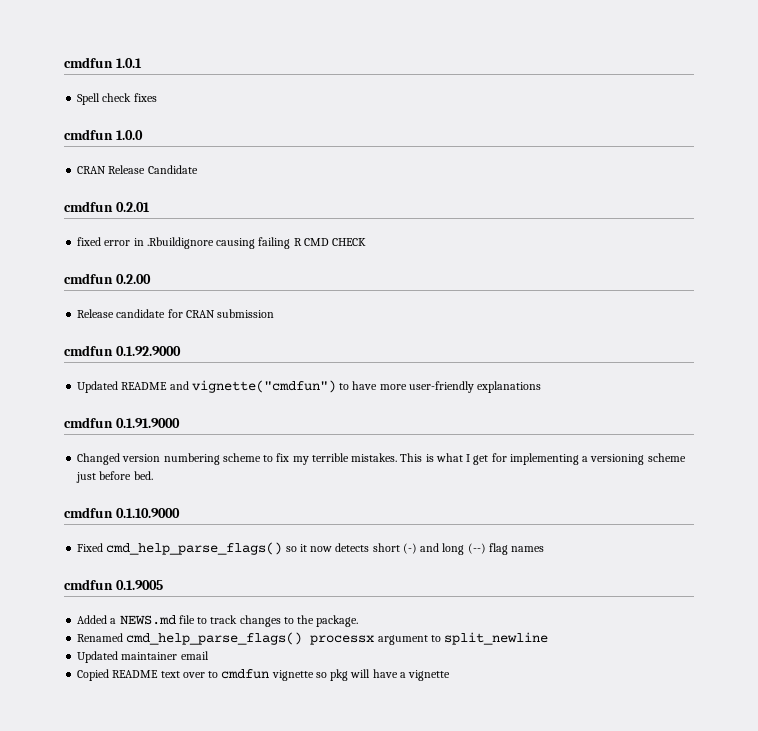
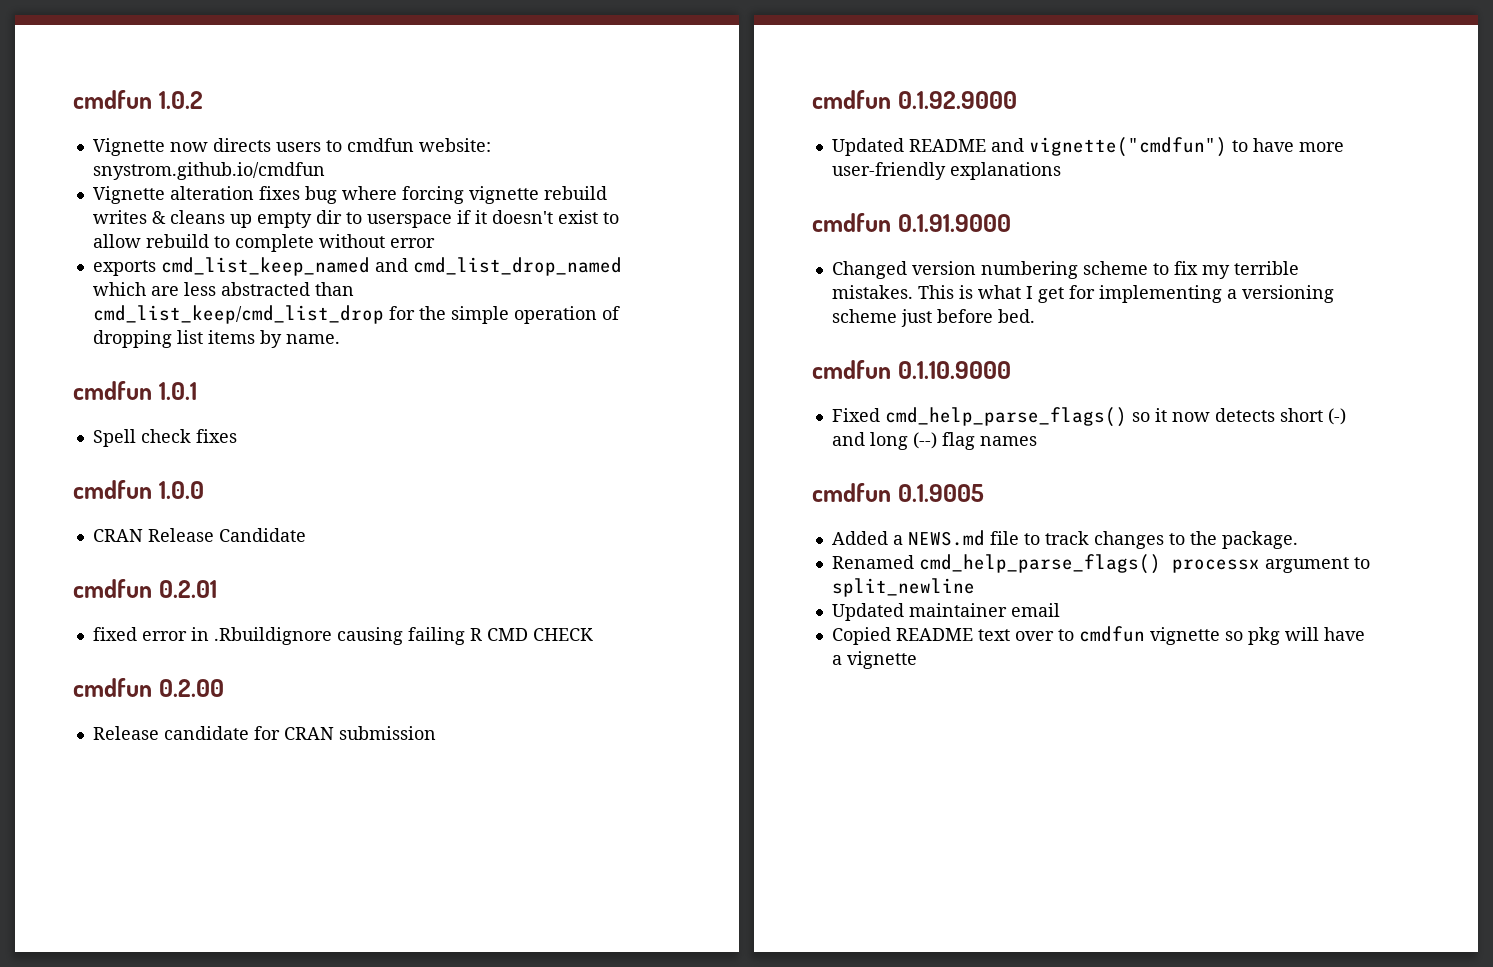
[64,57,113,68] cmdfun -> [73,90,203,109] [92,138,491,156] [92,162,325,180] [92,186,607,204] [92,210,619,228] [92,234,435,252] [92,257,622,276] [92,282,354,296] [92,305,620,324] [92,330,340,348] [73,381,152,400] cmdfun 1.0.2 // Vignette now directs users to cmdfun website: snystrom.github.io/cmdfun // Vignette alteration fixes bug where forcing vignette rebuild writes & cleans up empty dir to userspace if it doesn't exist to allow rebuild to complete without error // exports cmd_list_keep_named and cmd_list_drop_named which are less abstracted than cmd_list_keep/cmd_list_drop for the simple operation of dropping list items by name. // cmdfun

